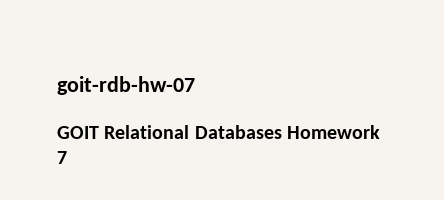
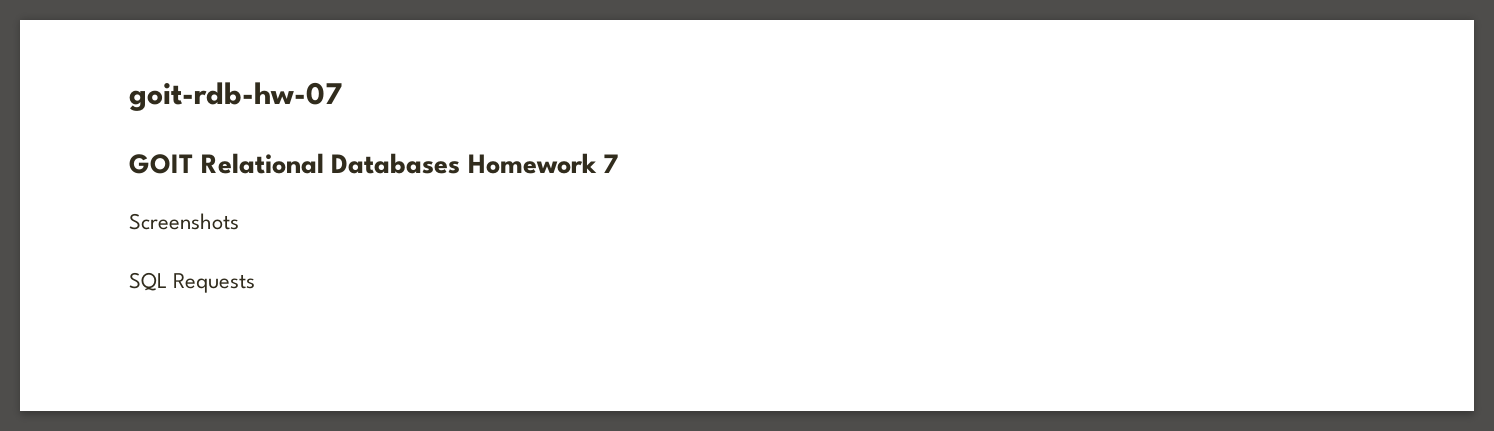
(67, 157) none -> [129,213,239,230] [129,272,256,293] // Screenshots // SQL Requests

